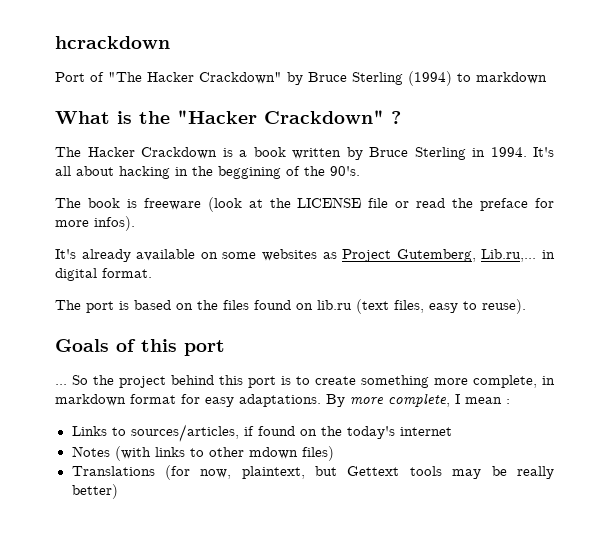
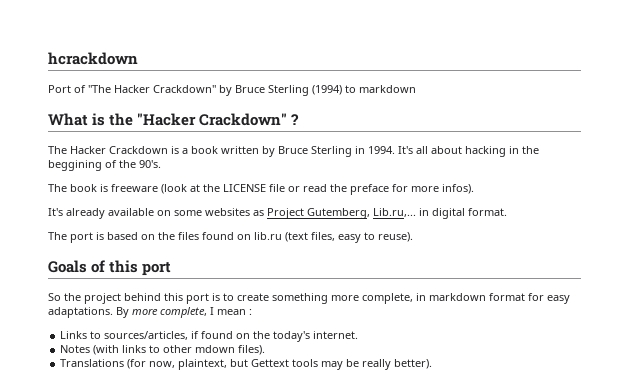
[55,384,67,385] ... -> (172, 269) none
[399,427,452,436] internet -> [313,331,359,339] internet.
[301,446,334,461] files) -> [238,345,266,355] files).
[71,484,118,499] better) -> [394,359,433,369] better).

